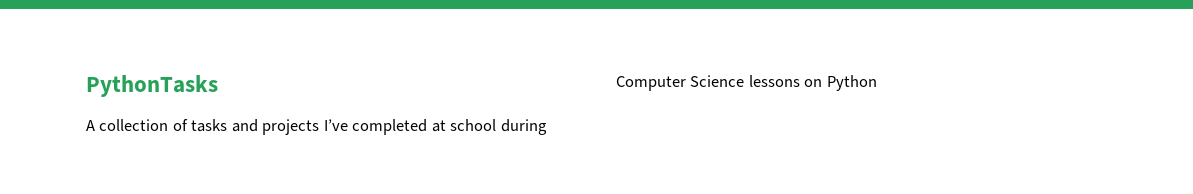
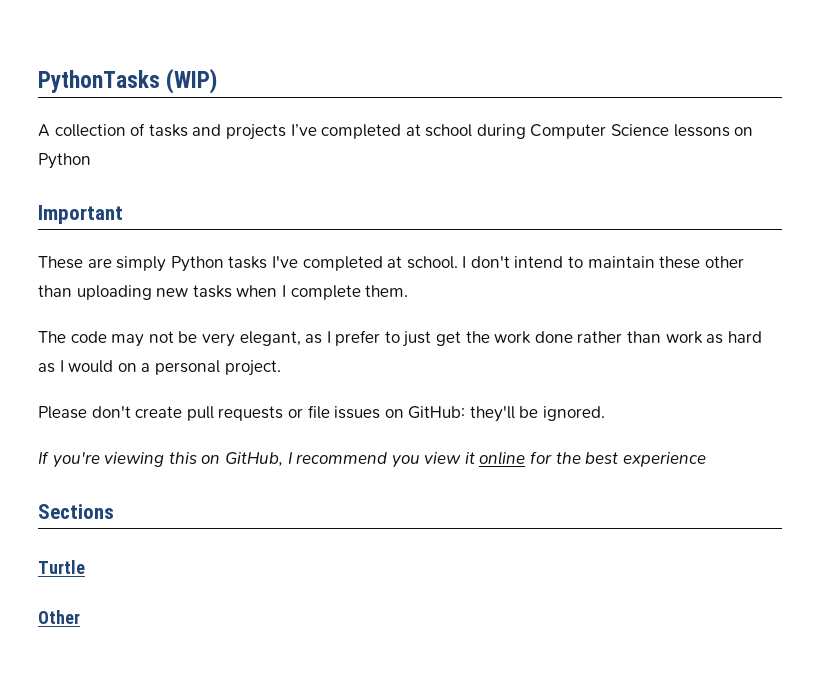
(218, 86) none -> [166,68,218,94] (WIP)
(877, 83) none -> [38,205,123,224] [38,256,744,272] [38,285,409,300] [38,330,762,347] [38,360,281,376] [38,405,606,422] [38,451,706,468] [38,504,114,519] [38,560,85,574] [38,610,80,624] // Important // These are simply Python tasks I've completed at school. I don't intend to maintain these other than uploading new tasks when I complete them. // The code may not be very elegant, as I prefer to just get the work done rather than work as hard as I would on a personal project. // Please don't create pull requests or file issues on GitHub: they'll be ignored. // If you're viewing this on GitHub, I recommend you view it online for the best experience // Sections // Turtle // Other

